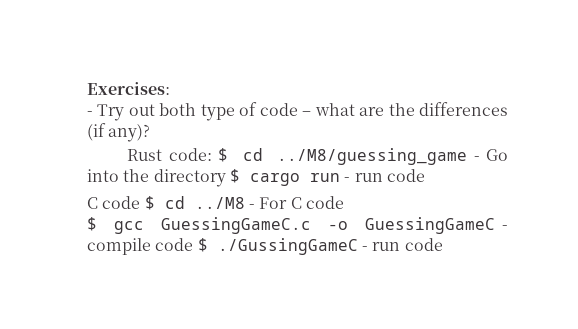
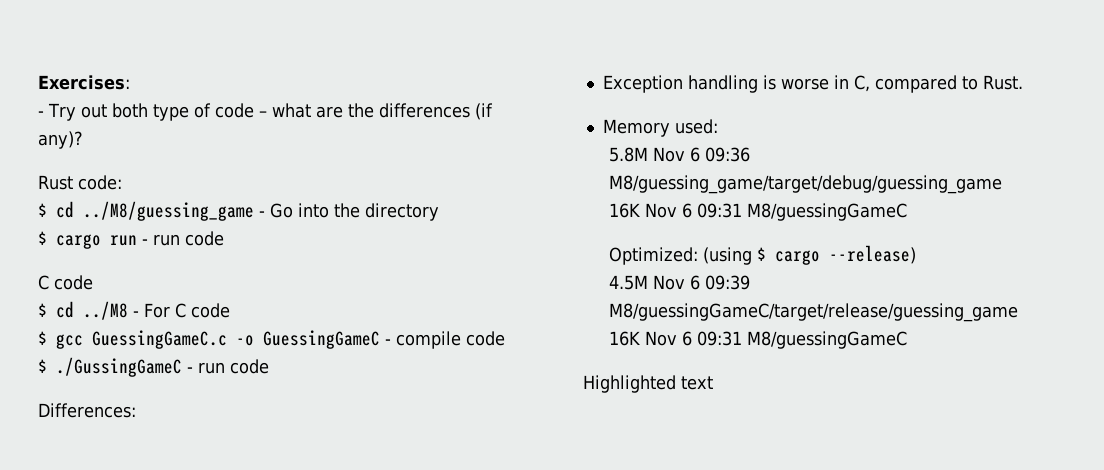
(212, 154) none -> (122, 182) //
(226, 178) none -> (439, 212) //
(141, 202) none -> (93, 282) //
(194, 244) none -> (505, 338) //
(443, 244) none -> [38,403,136,418] [602,75,1023,93] [602,119,718,137] [608,147,750,162] [608,175,1002,194] [608,203,907,221] [608,245,916,265] [608,275,750,290] [608,303,1018,322] [608,331,907,349] [583,375,713,393] // Differences: // Exception handling is worse in C, compared to Rust. // Memory used: // 5.8M Nov 6 09:36 M8/guessing_game/target/debug/guessing_game // 16K Nov 6 09:31 M8/guessingGameC // Optimized: (using $ cargo --release) // 4.5M Nov 6 09:39 M8/guessingGameC/target/release/guessing_game // 16K Nov 6 09:31 M8/guessingGameC // Highlighted text

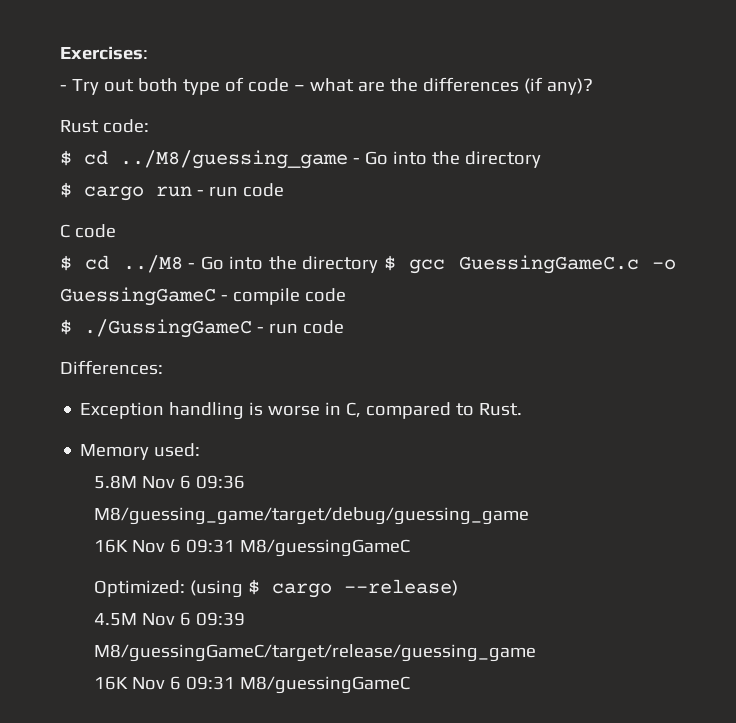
[144,303,230,318] For C code // -> [200,256,379,273] Go into the directory
[583,375,713,393] // Highlighted text -> (410, 685) none

